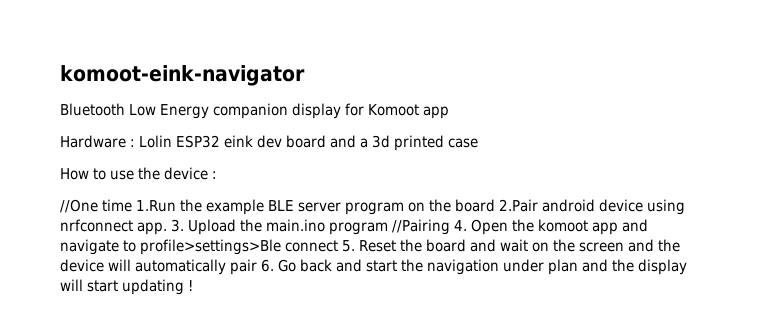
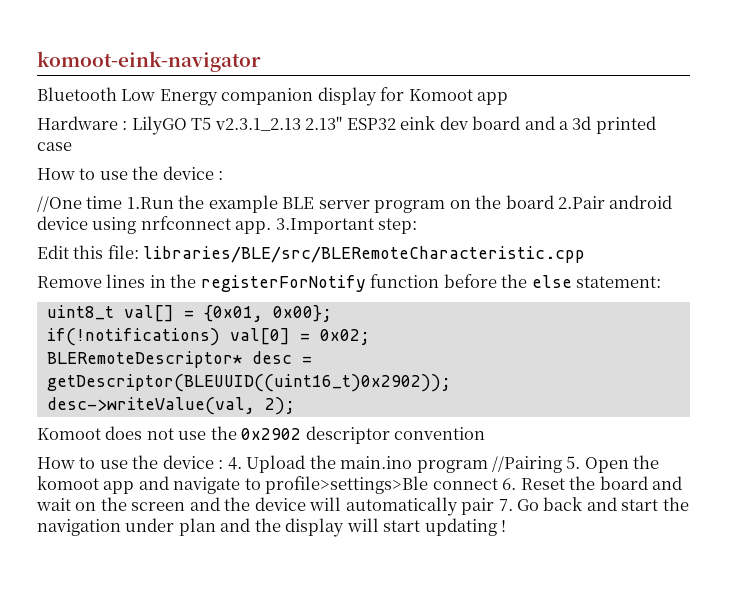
[139,135,172,148] Lolin -> [131,116,343,135] LilyGO T5 v2.3.1_2.13 2.13"
[171,219,184,232] 3. -> [275,218,418,234] [37,245,586,263] [37,274,662,292] [46,305,332,322] [46,328,370,346] [46,351,312,368] [46,374,451,392] [46,397,295,415] [37,426,486,444] [37,455,242,470] 3.Important step: // Edit this file: libraries/BLE/src/BLERemoteCharacteristic.cpp // Remove lines in the registerForNotify function before the else statement: // uint8_t val[] = {0x01, 0x00}; // if(!notifications) val[0] = 0x02; // BLERemoteDescriptor* desc = getDescriptor(BLEUUID((uint16_t)0x2902)); // desc->writeValue(val, 2); // Komoot does not use the 0x2902 descriptor convention // How to use the device : 4.
[454,220,467,231] 4. -> [566,456,581,469] 5.
[342,240,355,252] 5. -> [502,478,517,490] 6.
[261,259,274,272] 6. -> [498,499,513,511] 7.

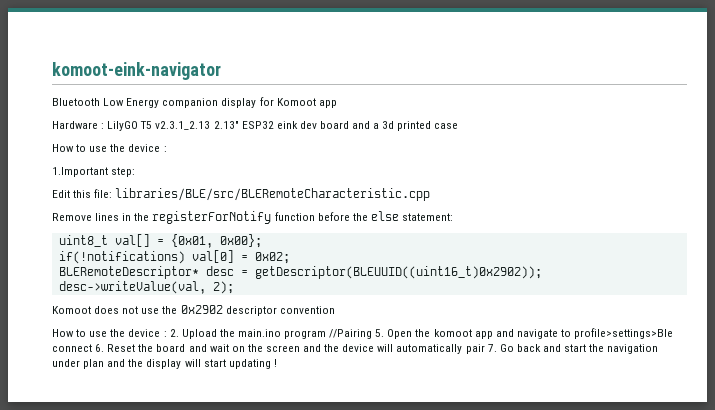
[37,195,673,213] [37,216,374,234] //One time 1.Run the example BLE server program on the board 2.Pair android device using nrfconnect app. 3.Important -> [52,167,108,177] 1.Important
[227,457,242,470] 4. -> [169,329,179,337] 2.

